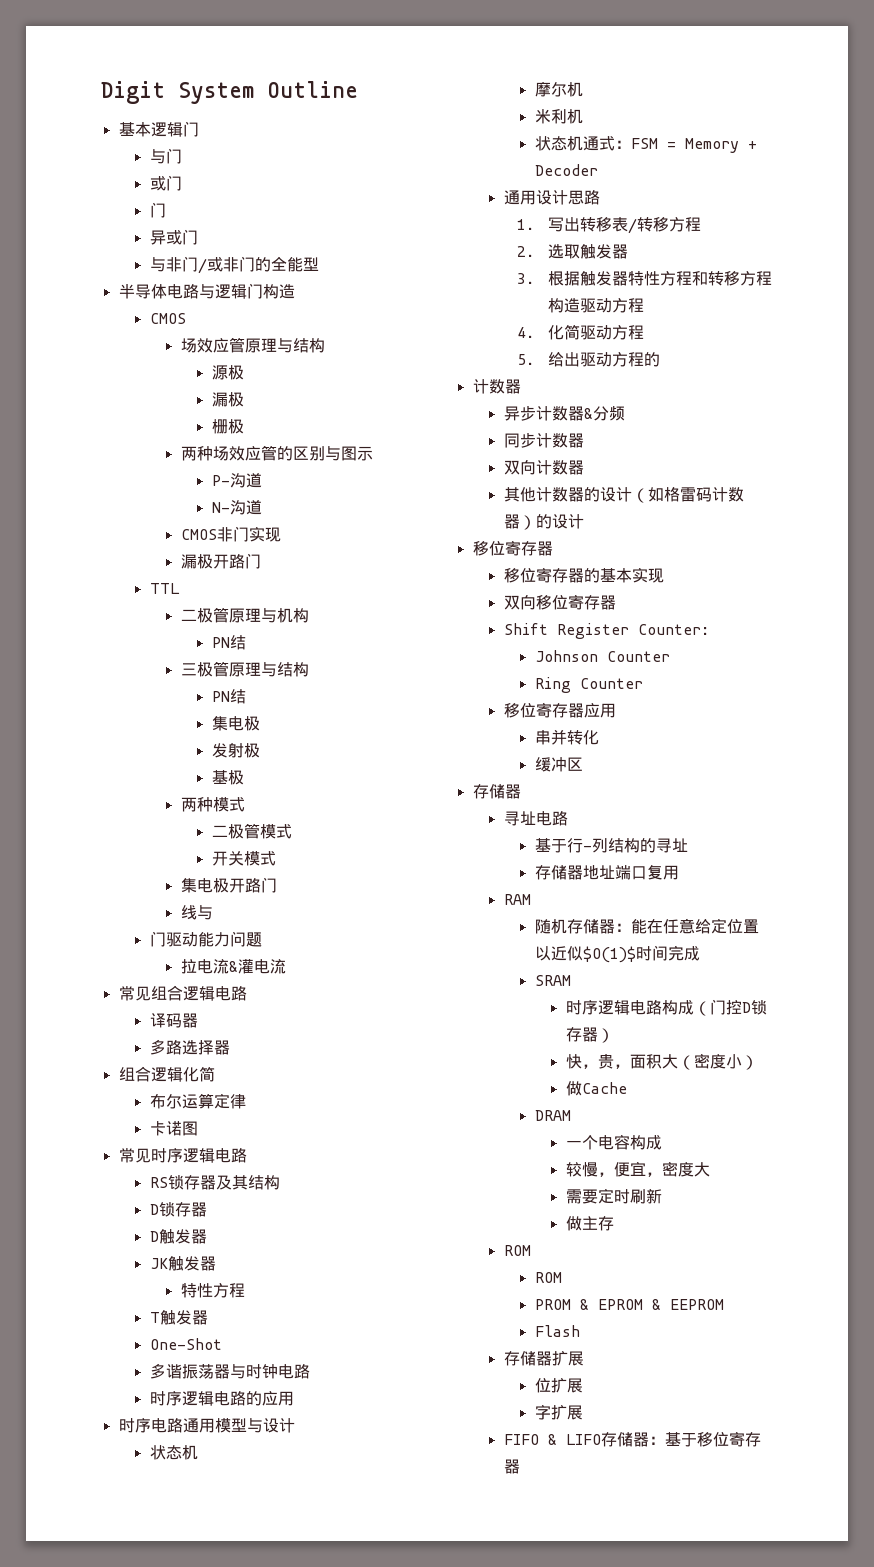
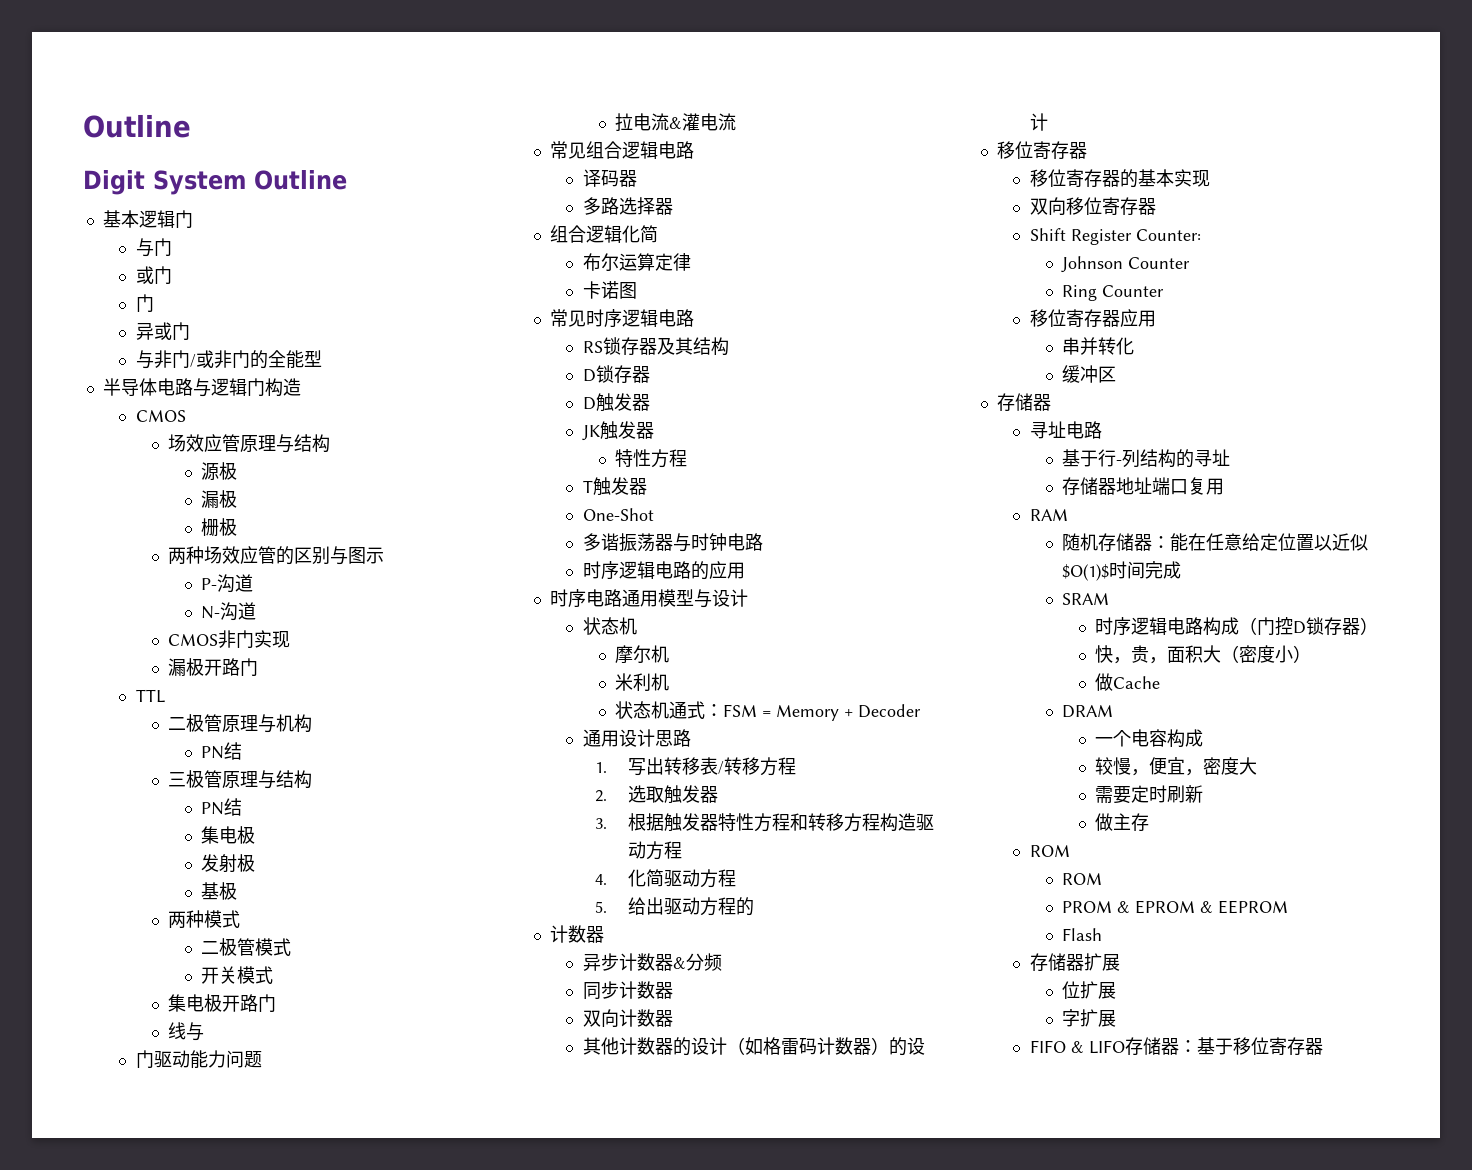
(101, 92) none -> [83,114,191,138] Outline //

